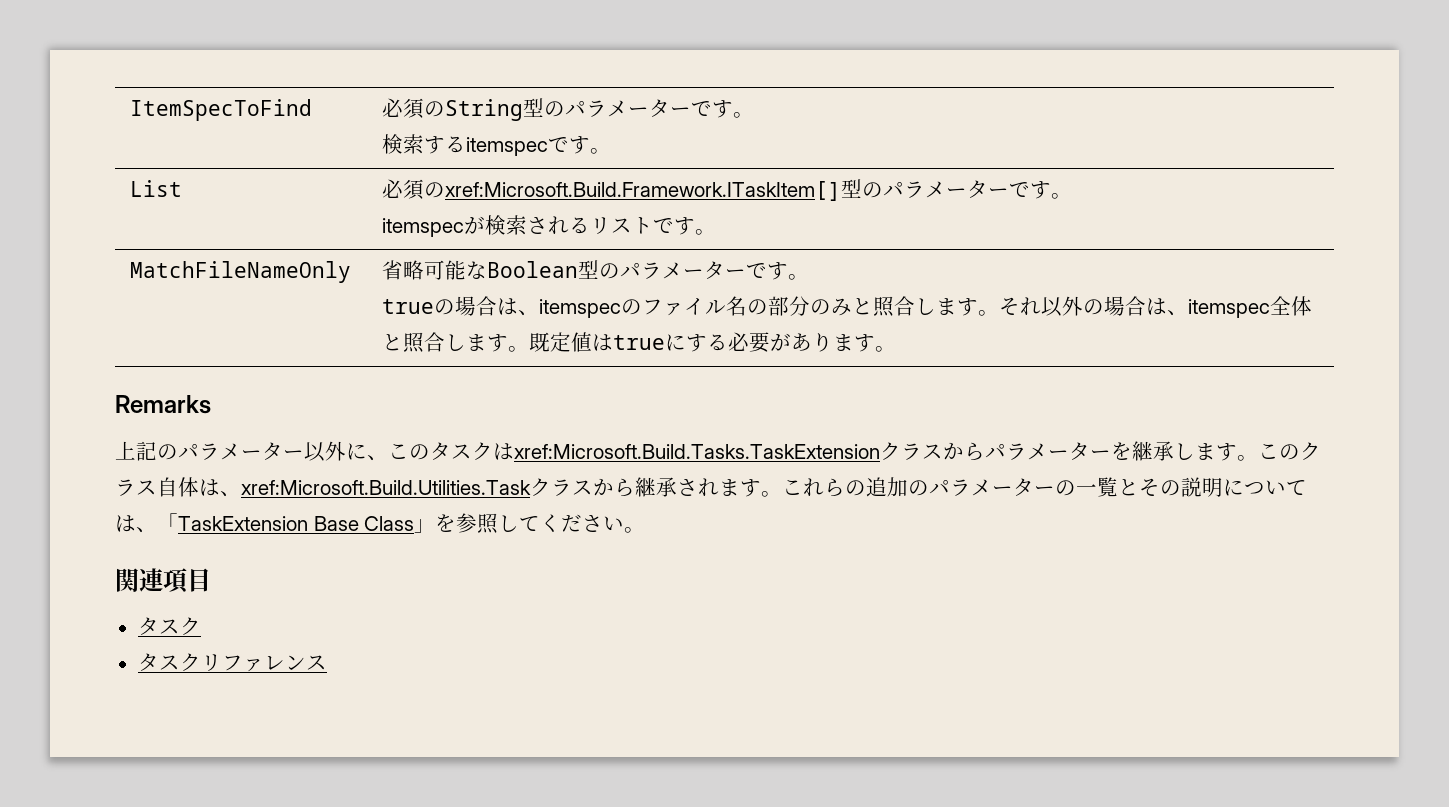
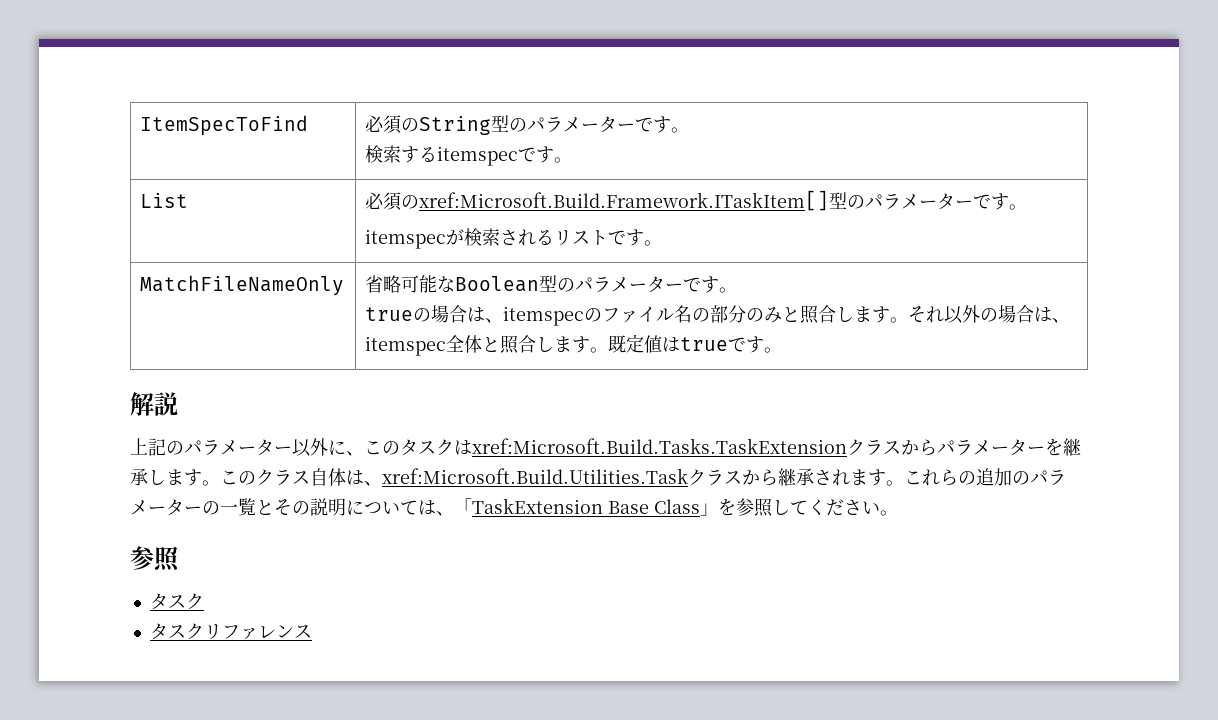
[665,332,897,353] [115,395,211,414] にする必要があります。 // Remarks -> [728,336,783,353] [130,392,178,416] です。 // 解説
[115,568,211,593] 関連項目 -> [130,546,180,572] 参照

